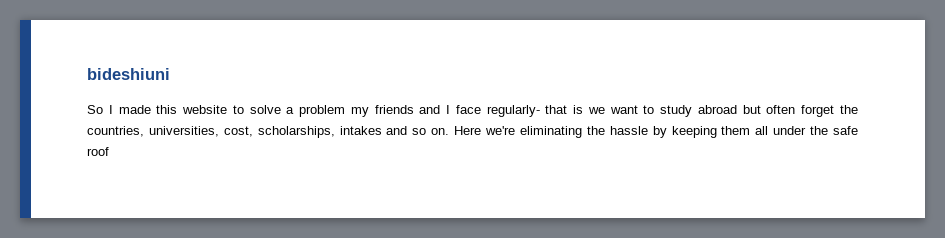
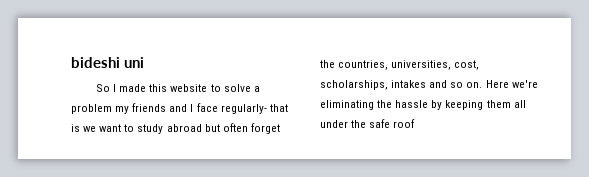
[87,68,170,80] bideshiuni -> [71,57,144,68] bideshi uni

